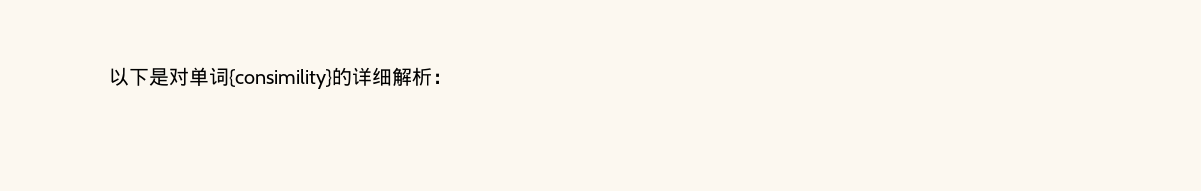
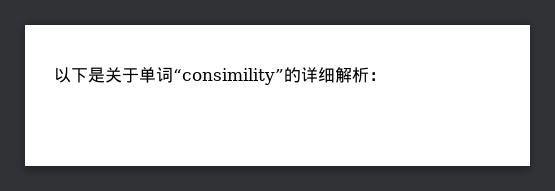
[169,67,332,89] 对单词{consimility} -> [105,67,284,85] 关于单词“consimility”

